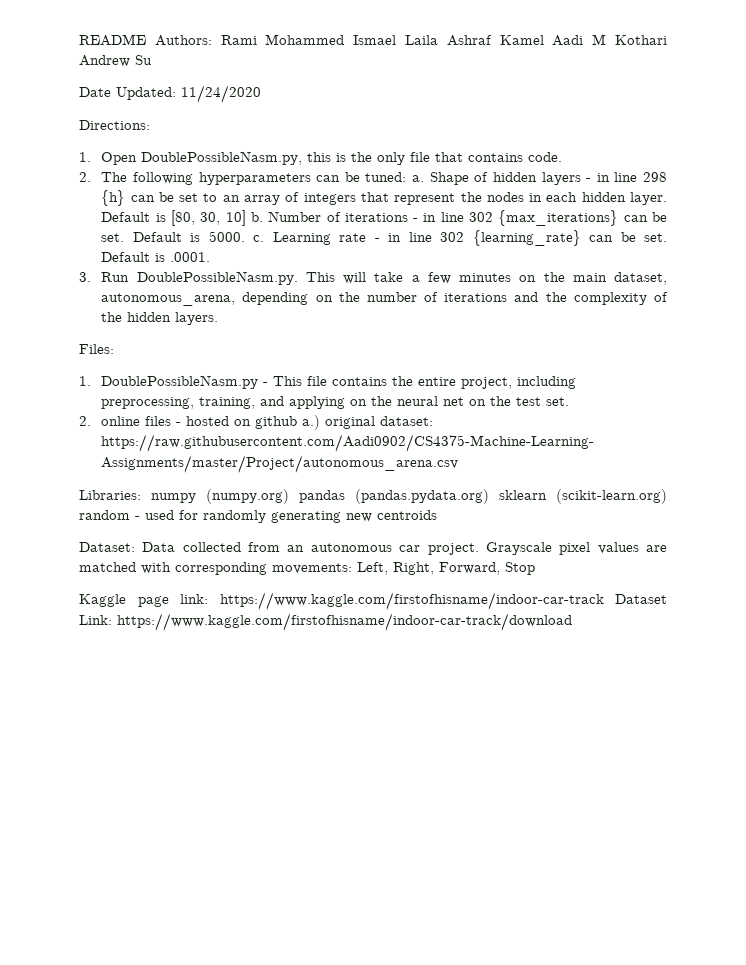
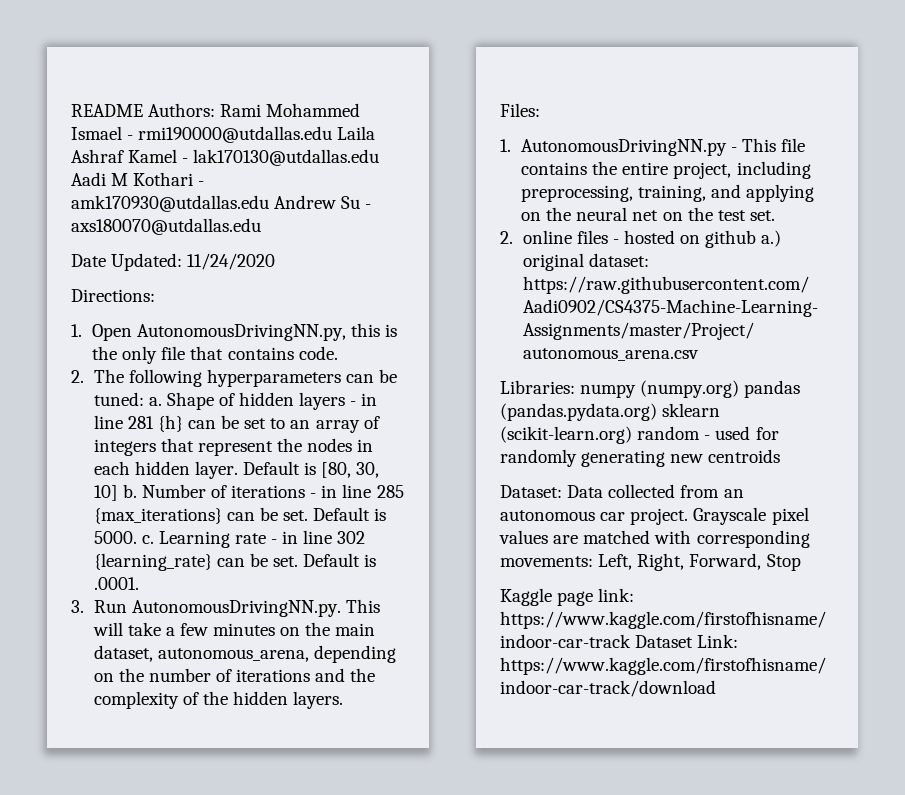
(397, 40) none -> [127,126,333,143] - rmi190000@utdallas.edu
(544, 40) none -> [182,149,380,166] - lak170130@utdallas.edu
(667, 40) none -> [198,181,205,186] [71,195,269,212] - amk170930@utdallas.edu
(152, 60) none -> [365,204,372,209] [71,218,261,235] - axs180070@utdallas.edu
[141,151,303,165] DoublePossibleNasm.py, -> [137,324,347,341] AutonomousDrivingNN.py,
[643,172,668,182] 298 -> [127,416,154,429] 281
[469,212,494,222] 302 -> [376,485,404,498] 285
[136,271,298,285] DoublePossibleNasm.py. -> [131,600,341,617] AutonomousDrivingNN.py.
[101,375,259,389] DoublePossibleNasm.py -> [520,139,727,156] AutonomousDrivingNN.py

